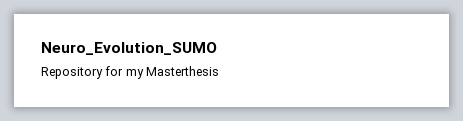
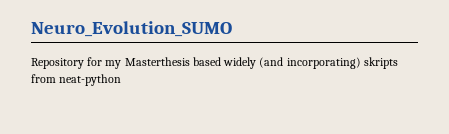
(220, 71) none -> [192,57,398,69] [31,74,122,86] based widely (and incorporating) skripts from neat-python

